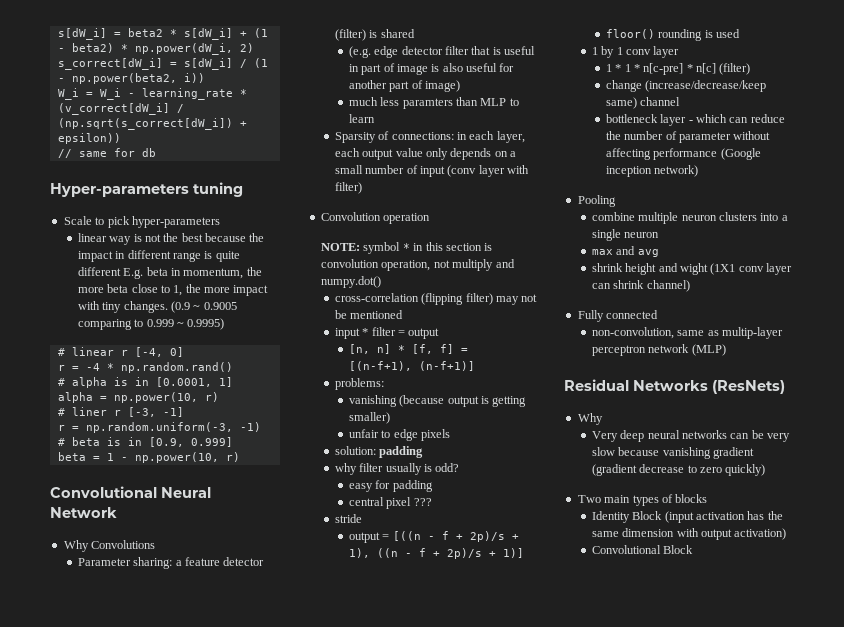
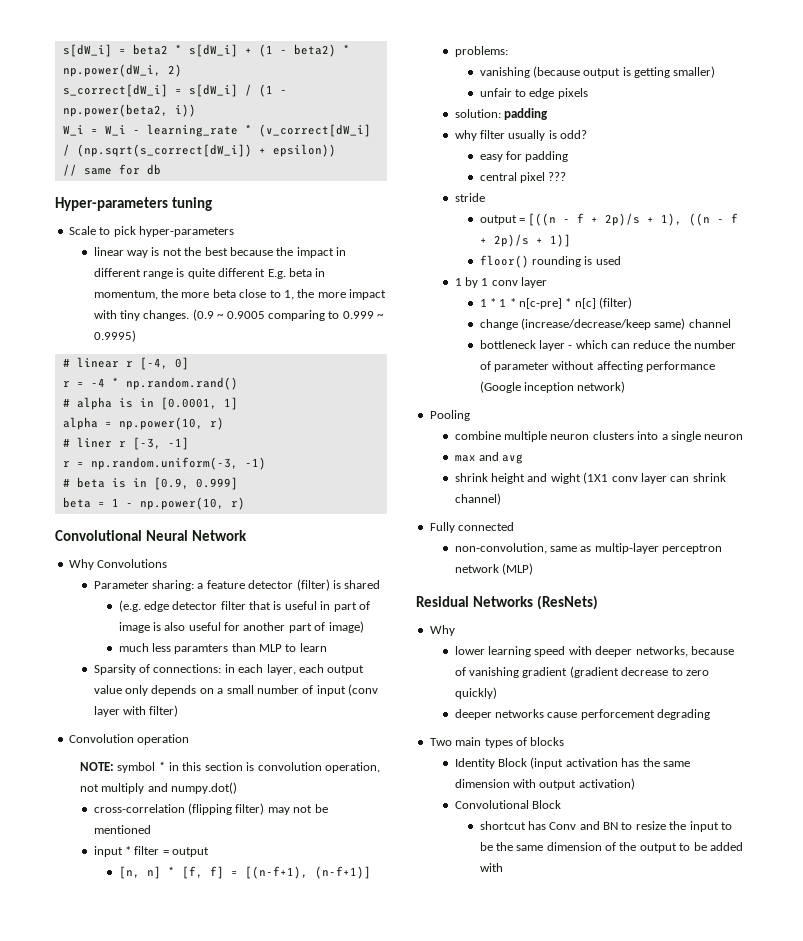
[591,430,791,442] [591,447,660,456] Very deep neural networks can be very slow because -> [454,646,734,657] [454,667,466,676] lower learning speed with deeper networks, because of
(766, 470) none -> [454,709,711,720] // deeper networks cause perforcement degrading
(694, 549) none -> [479,821,732,832] [479,842,743,853] [479,863,503,872] // shortcut has Conv and BN to resize the input to be the same dimension of the output to be added with

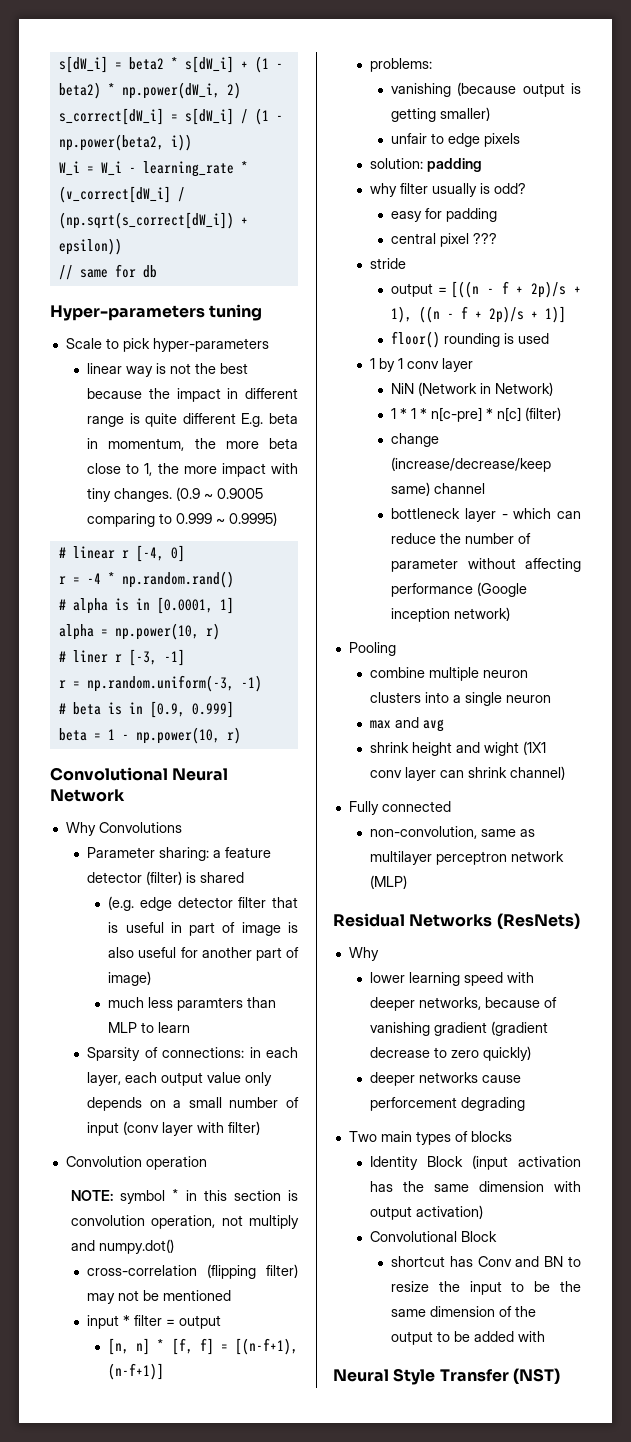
(548, 282) none -> [391,382,554,396] // NiN (Network in Network)
[594,543,659,554] multip-layer -> [370,851,433,865] multilayer
(503, 867) none -> [333,1368,560,1385] // Neural Style Transfer (NST)

